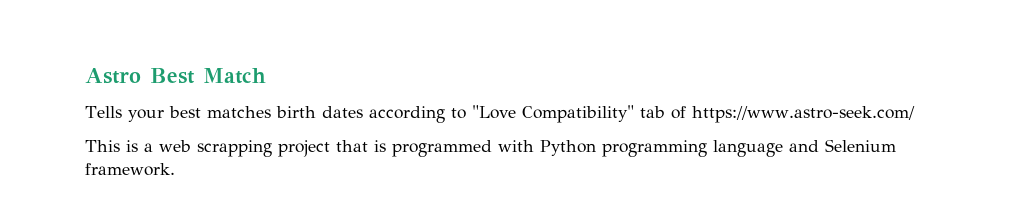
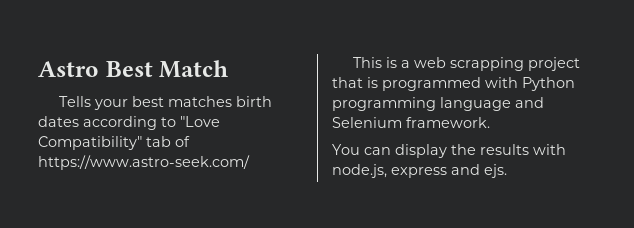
(175, 169) none -> [332,144,566,158] [332,164,507,178] // You can display the results with node.js, express and ejs.

